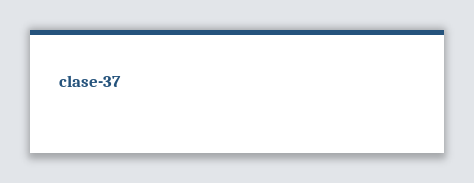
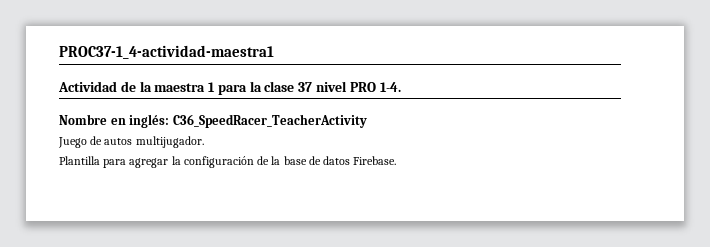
[59,75,121,87] clase-37 -> [59,45,274,59] [58,81,401,95] [59,114,367,128] [58,136,204,148] [59,156,397,168] PROC37-1_4-actividad-maestra1 // Actividad de la maestra 1 para la clase 37 nivel PRO 1-4. // Nombre en inglés: C36_SpeedRacer_TeacherActivity // Juego de autos multijugador. // Plantilla para agregar la configuración de la base de datos Firebase.

